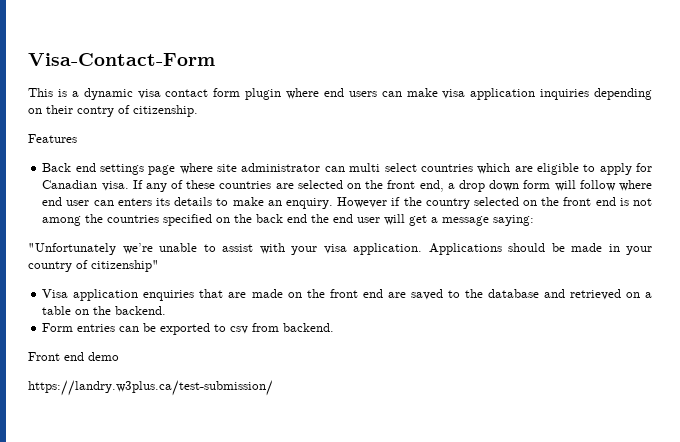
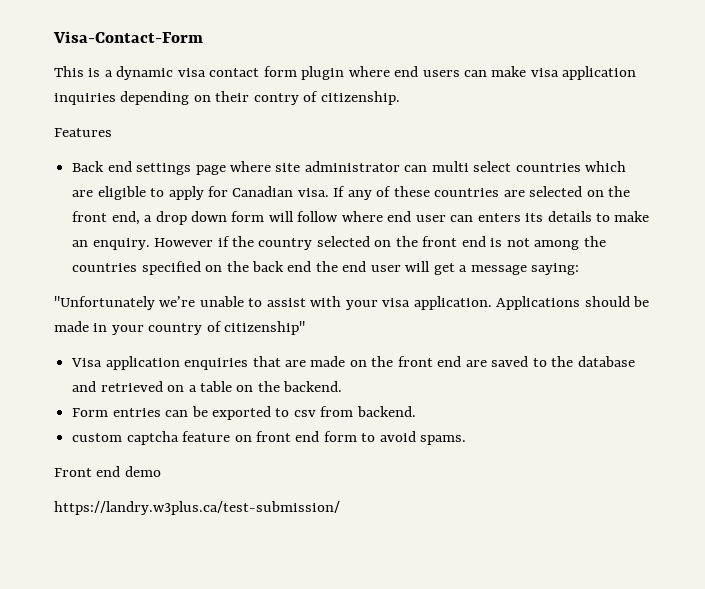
(335, 327) none -> [72,431,467,445] // custom captcha feature on front end form to avoid spams.

